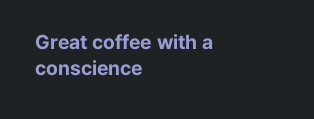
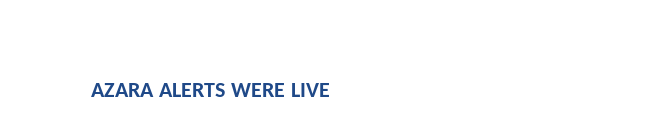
[35,34,214,50] [35,60,142,76] Great coffee with a conscience -> [91,83,330,97] AZARA ALERTS WERE LIVE

